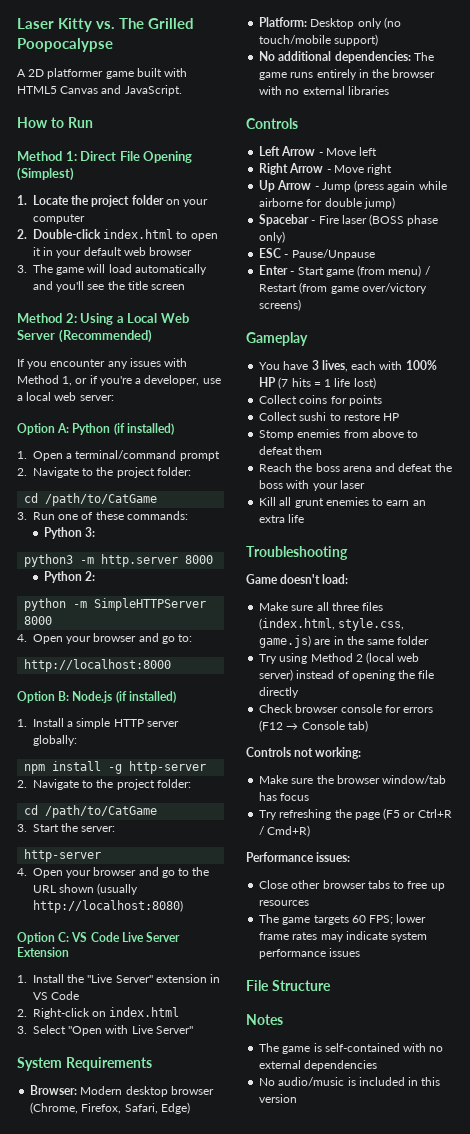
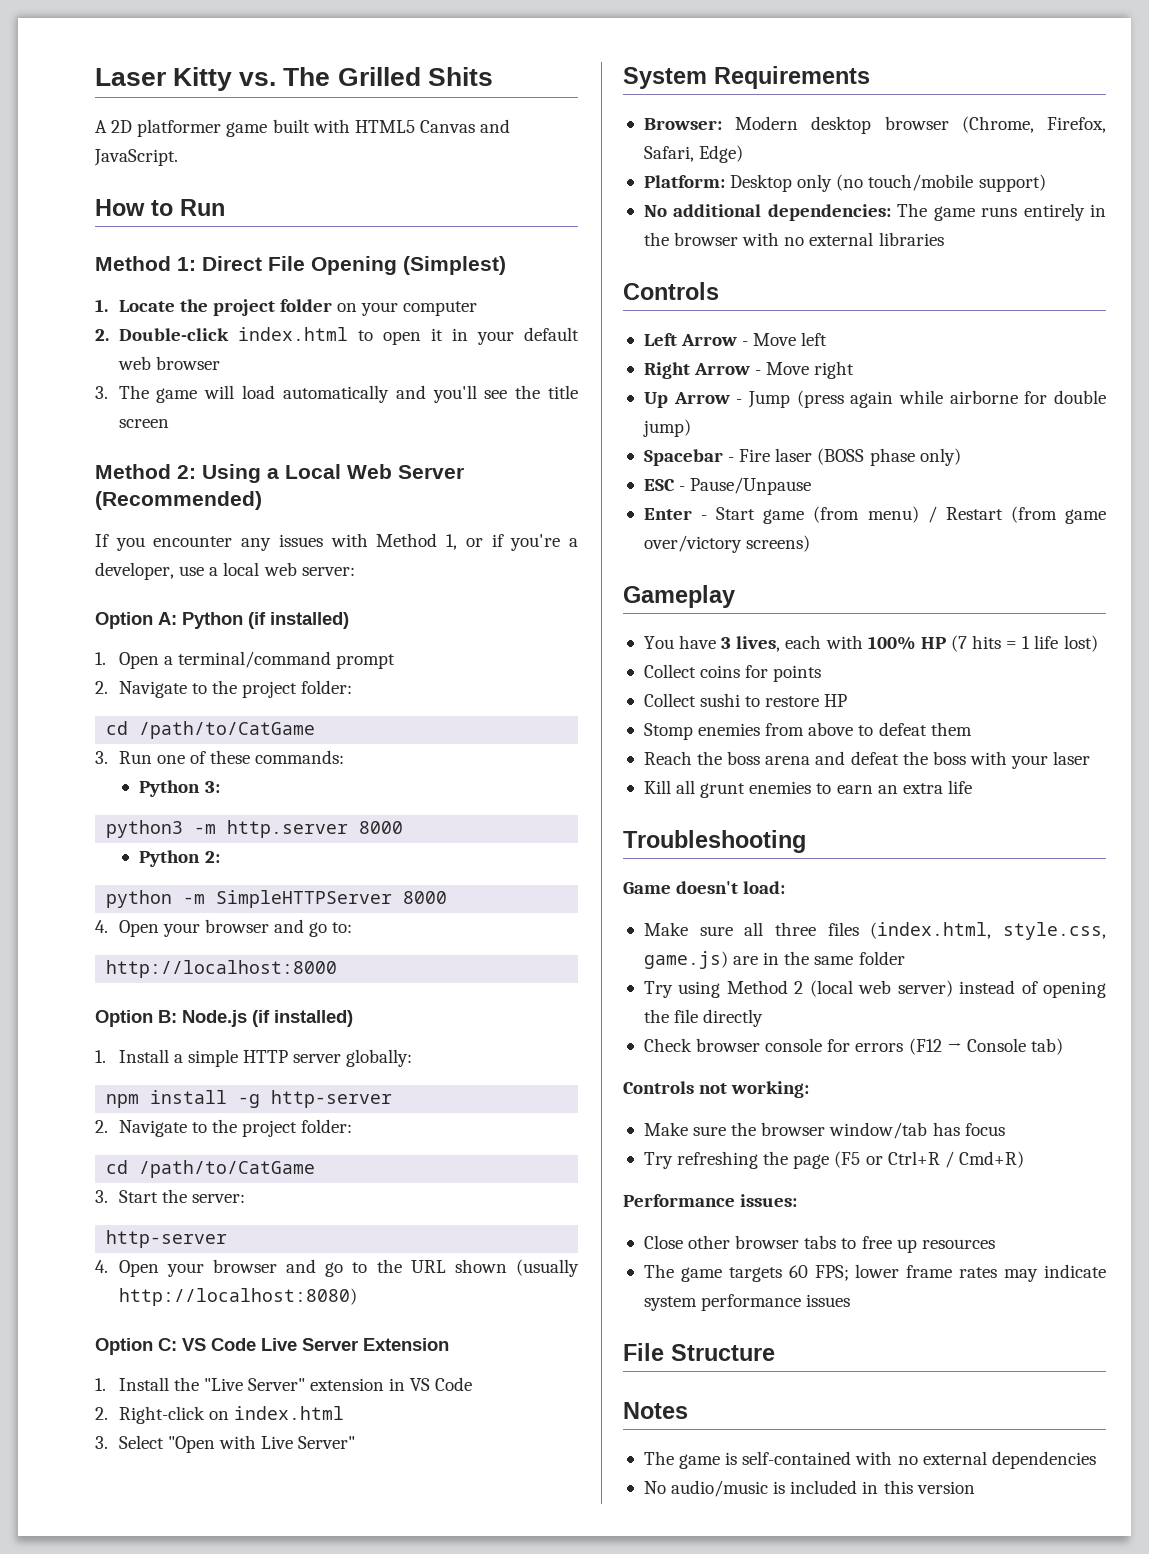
[17,38,113,52] Poopocalypse -> [427,67,493,86] Shits

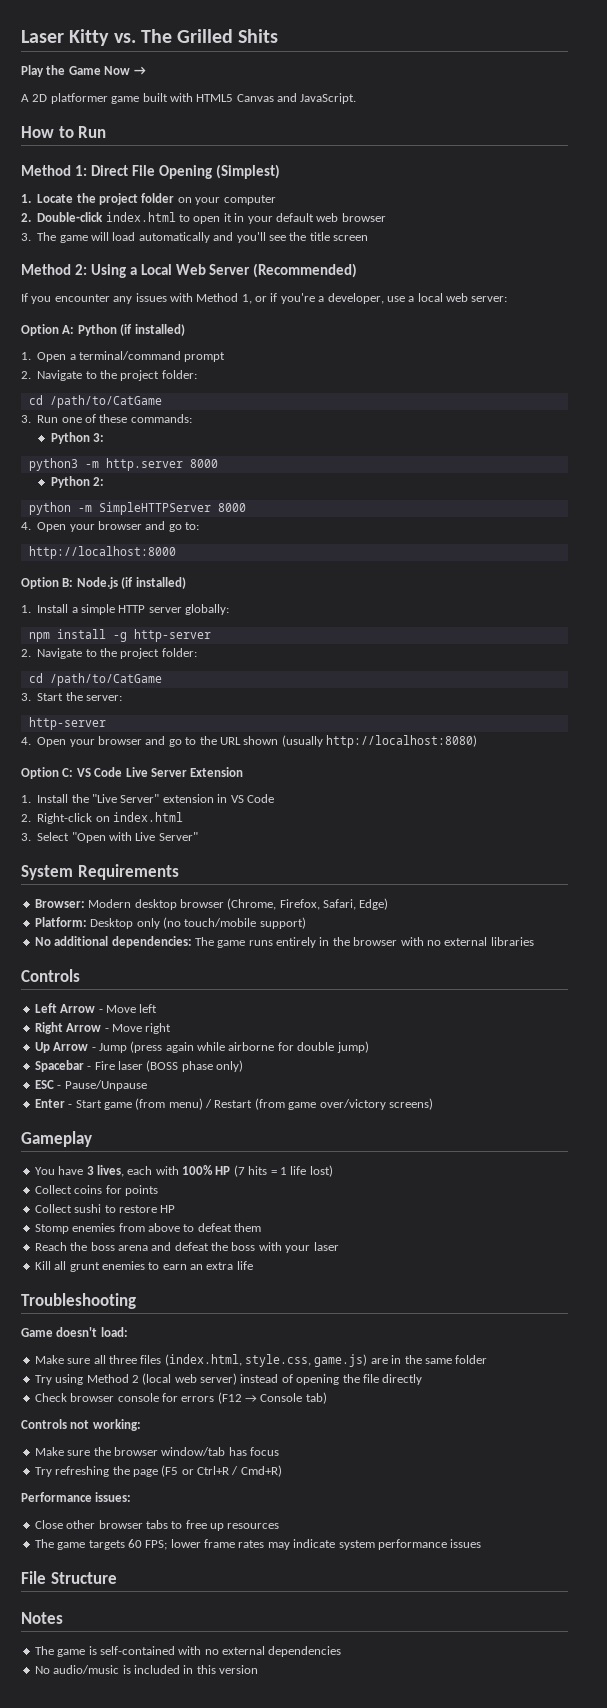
(493, 76) none -> [21,65,146,77] // Play the Game Now →

